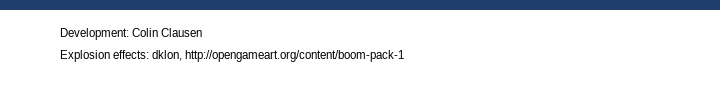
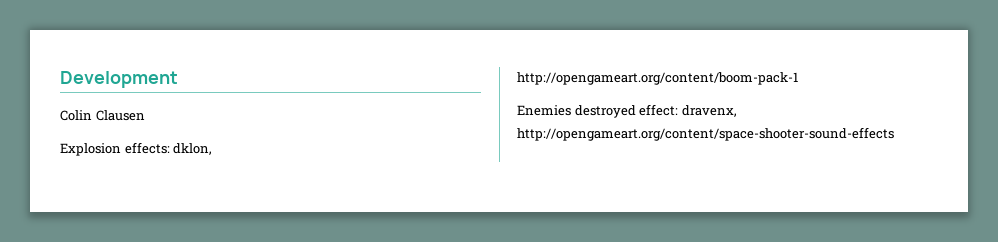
[60,28,129,40] Development: -> [60,71,178,88] Development //
(405, 56) none -> [517,104,737,118] [517,127,894,141] // Enemies destroyed effect: dravenx, http://opengameart.org/content/space-shooter-sound-effects

